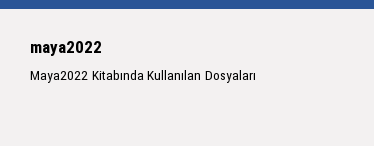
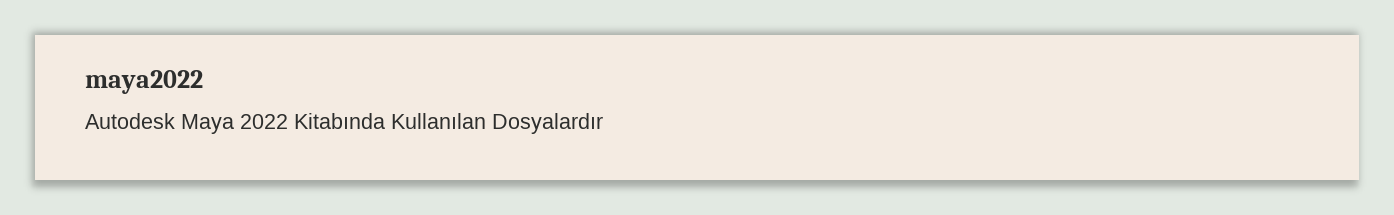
[30,71,88,83] Maya2022 -> [85,113,288,134] Autodesk Maya 2022
[204,70,256,83] Dosyaları -> [492,113,603,134] Dosyalardır

